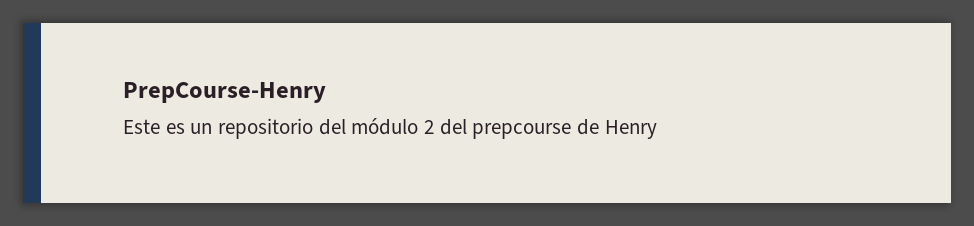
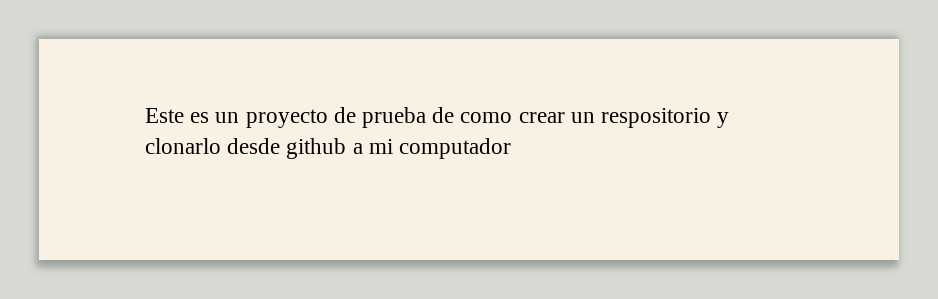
[123,82,326,103] PrepCourse-Henry // -> (145, 115) none
[218,118,657,139] repositorio del módulo 2 del prepcourse de Henry -> [245,107,730,128] [145,138,512,159] proyecto de prueba de como crear un respositorio y clonarlo desde github a mi computador

